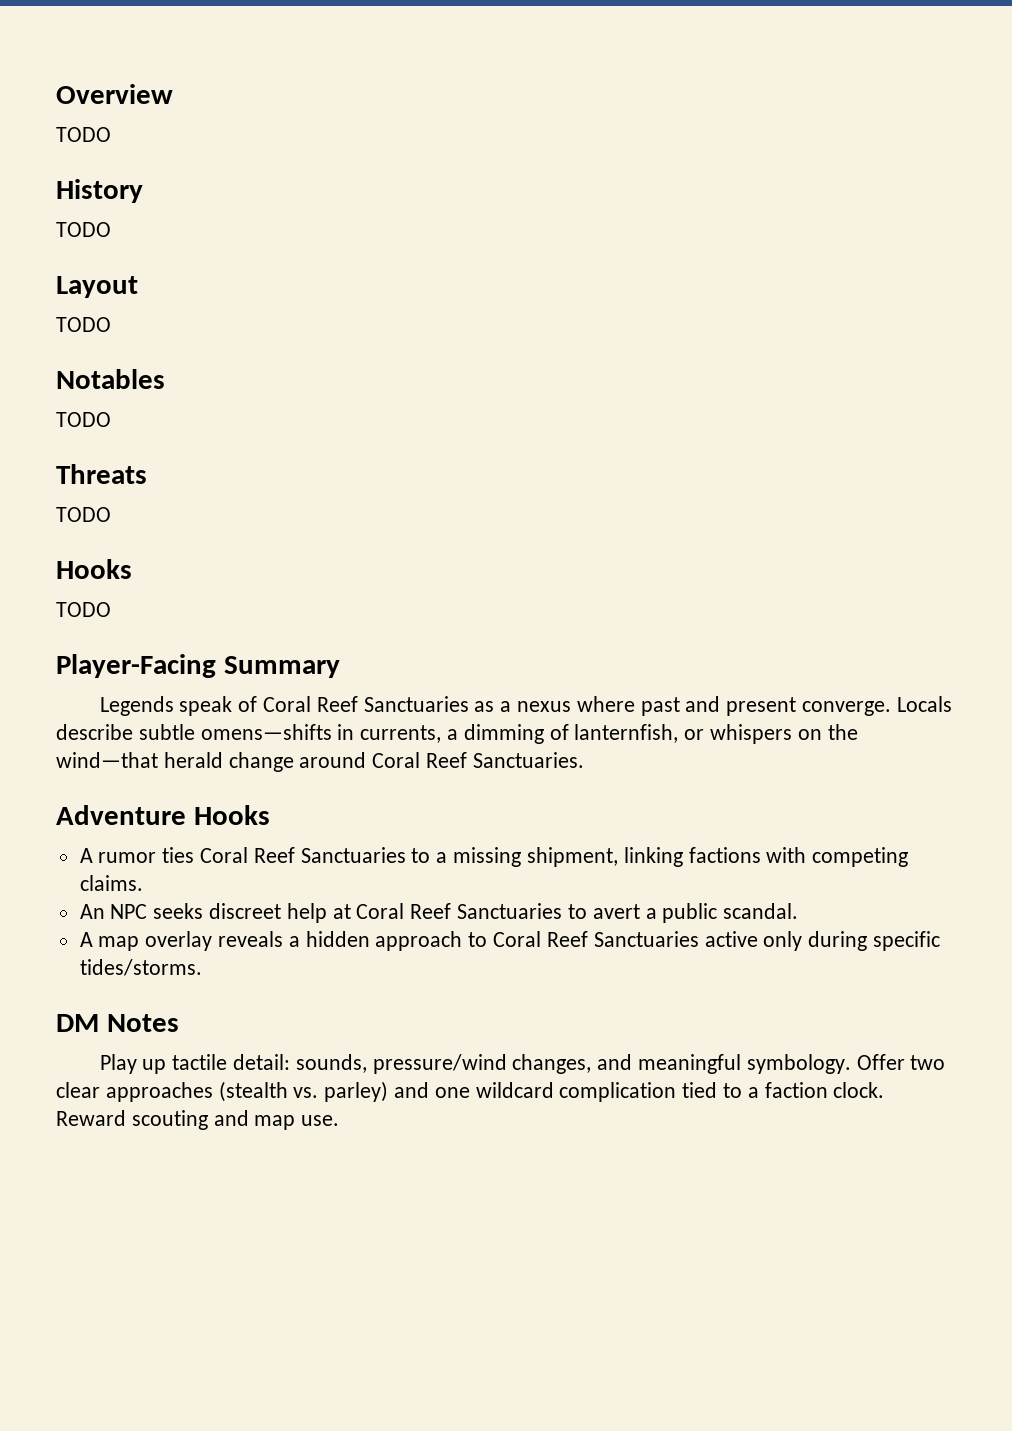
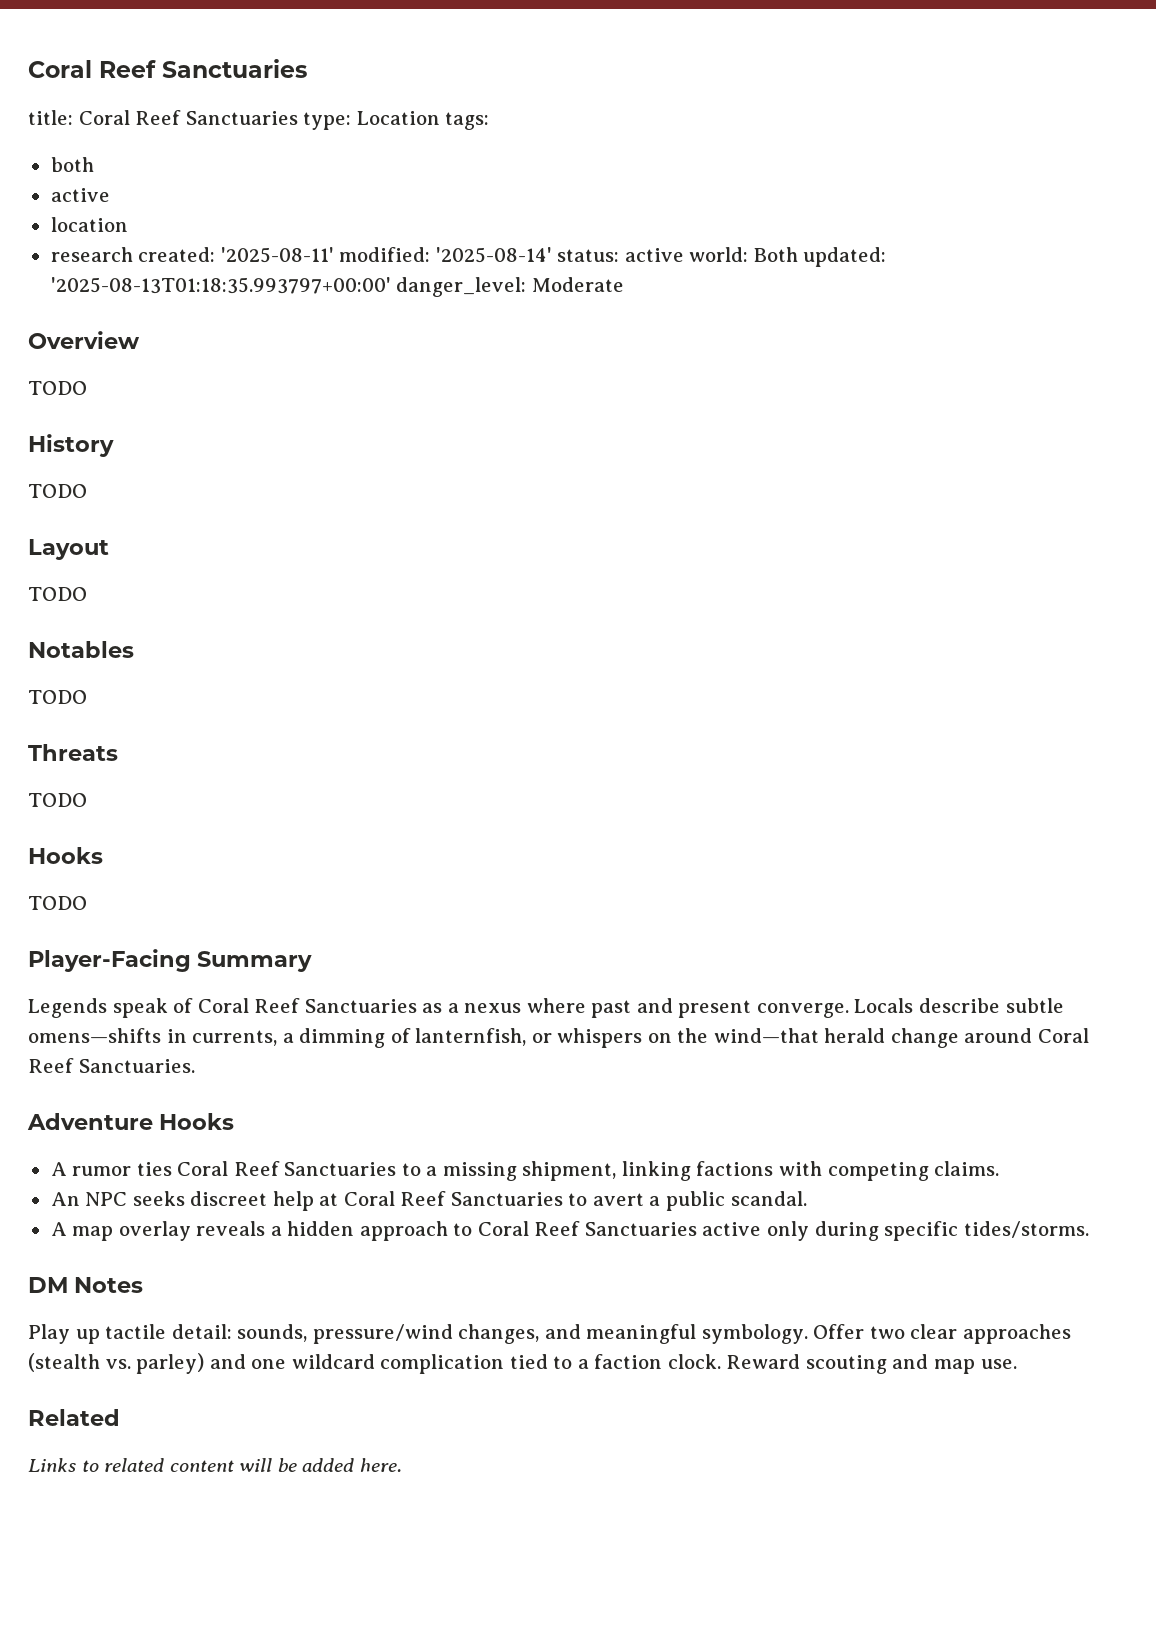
(56, 94) none -> [28,59,307,78] [28,110,490,130] [50,157,94,172] [50,188,110,202] [50,217,128,232] [50,247,887,267] [50,277,624,297] Coral Reef Sanctuaries // title: Coral Reef Sanctuaries type: Location tags: // both // active // location // research created: '2025-08-11' modified: '2025-08-14' status: active world: Both updated: '2025-08-13T01:18:35.993797+00:00' danger_level: Moderate //
(340, 1120) none -> [28,1409,120,1426] [28,1458,402,1472] // Related // Links to related content will be added here.

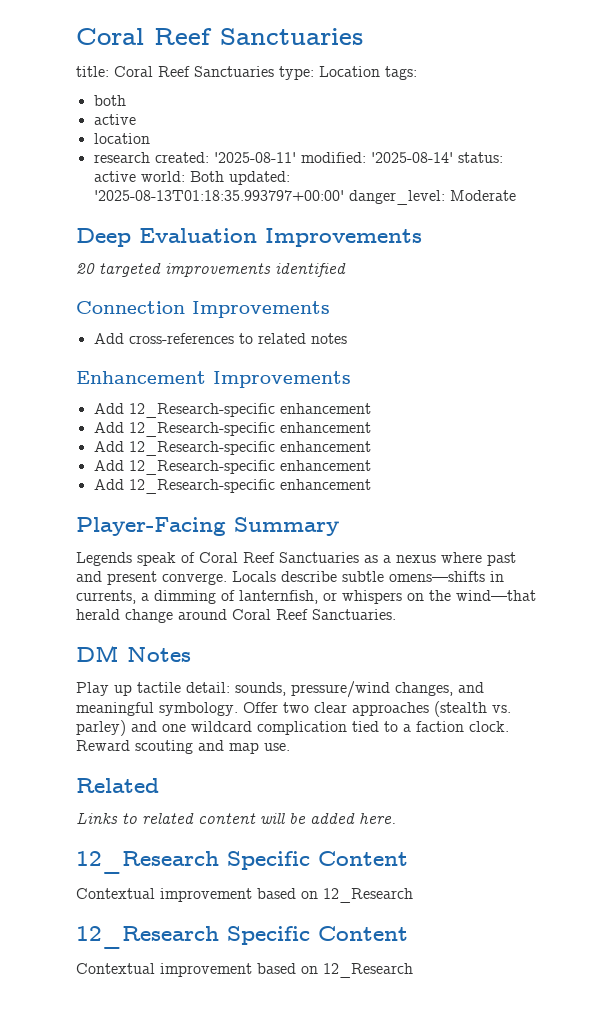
[28,331,140,349] [28,381,87,395] [28,434,114,457] [28,484,87,498] [28,539,109,560] [28,587,87,601] [28,641,134,658] [28,690,87,704] [28,744,118,761] [28,793,87,807] [28,847,103,864] [28,896,87,910] Overview // TODO // History // TODO // Layout // TODO // Notables // TODO // Threats // TODO // Hooks // TODO -> [76,228,422,247] [76,263,346,277] [76,301,330,318] [93,333,347,344] [76,371,351,388] [93,403,371,418] [93,422,371,437] [93,441,371,456] [93,460,371,475] [93,479,371,494] Deep Evaluation Improvements // 20 targeted improvements identified // Connection Improvements // Add cross-references to related notes // Enhancement Improvements // Add 12_Research-specific enhancement // Add 12_Research-specific enhancement // Add 12_Research-specific enhancement // Add 12_Research-specific enhancement // Add 12_Research-specific enhancement
[27,1113,235,1130] [50,1161,1000,1181] [50,1191,807,1211] [50,1221,1089,1241] // Adventure Hooks // A rumor ties Coral Reef Sanctuaries to a missing shipment, linking factions with competing claims. // An NPC seeks discreet help at Coral Reef Sanctuaries to avert a public scandal. // A map overlay reveals a hidden approach to Coral Reef Sanctuaries active only during specific tides/storms. -> (396, 614) none
(402, 1465) none -> [76,851,408,874] [76,888,413,903] [76,926,408,949] [76,963,413,978] // 12_Research Specific Content // Contextual improvement based on 12_Research // 12_Research Specific Content // Contextual improvement based on 12_Research

